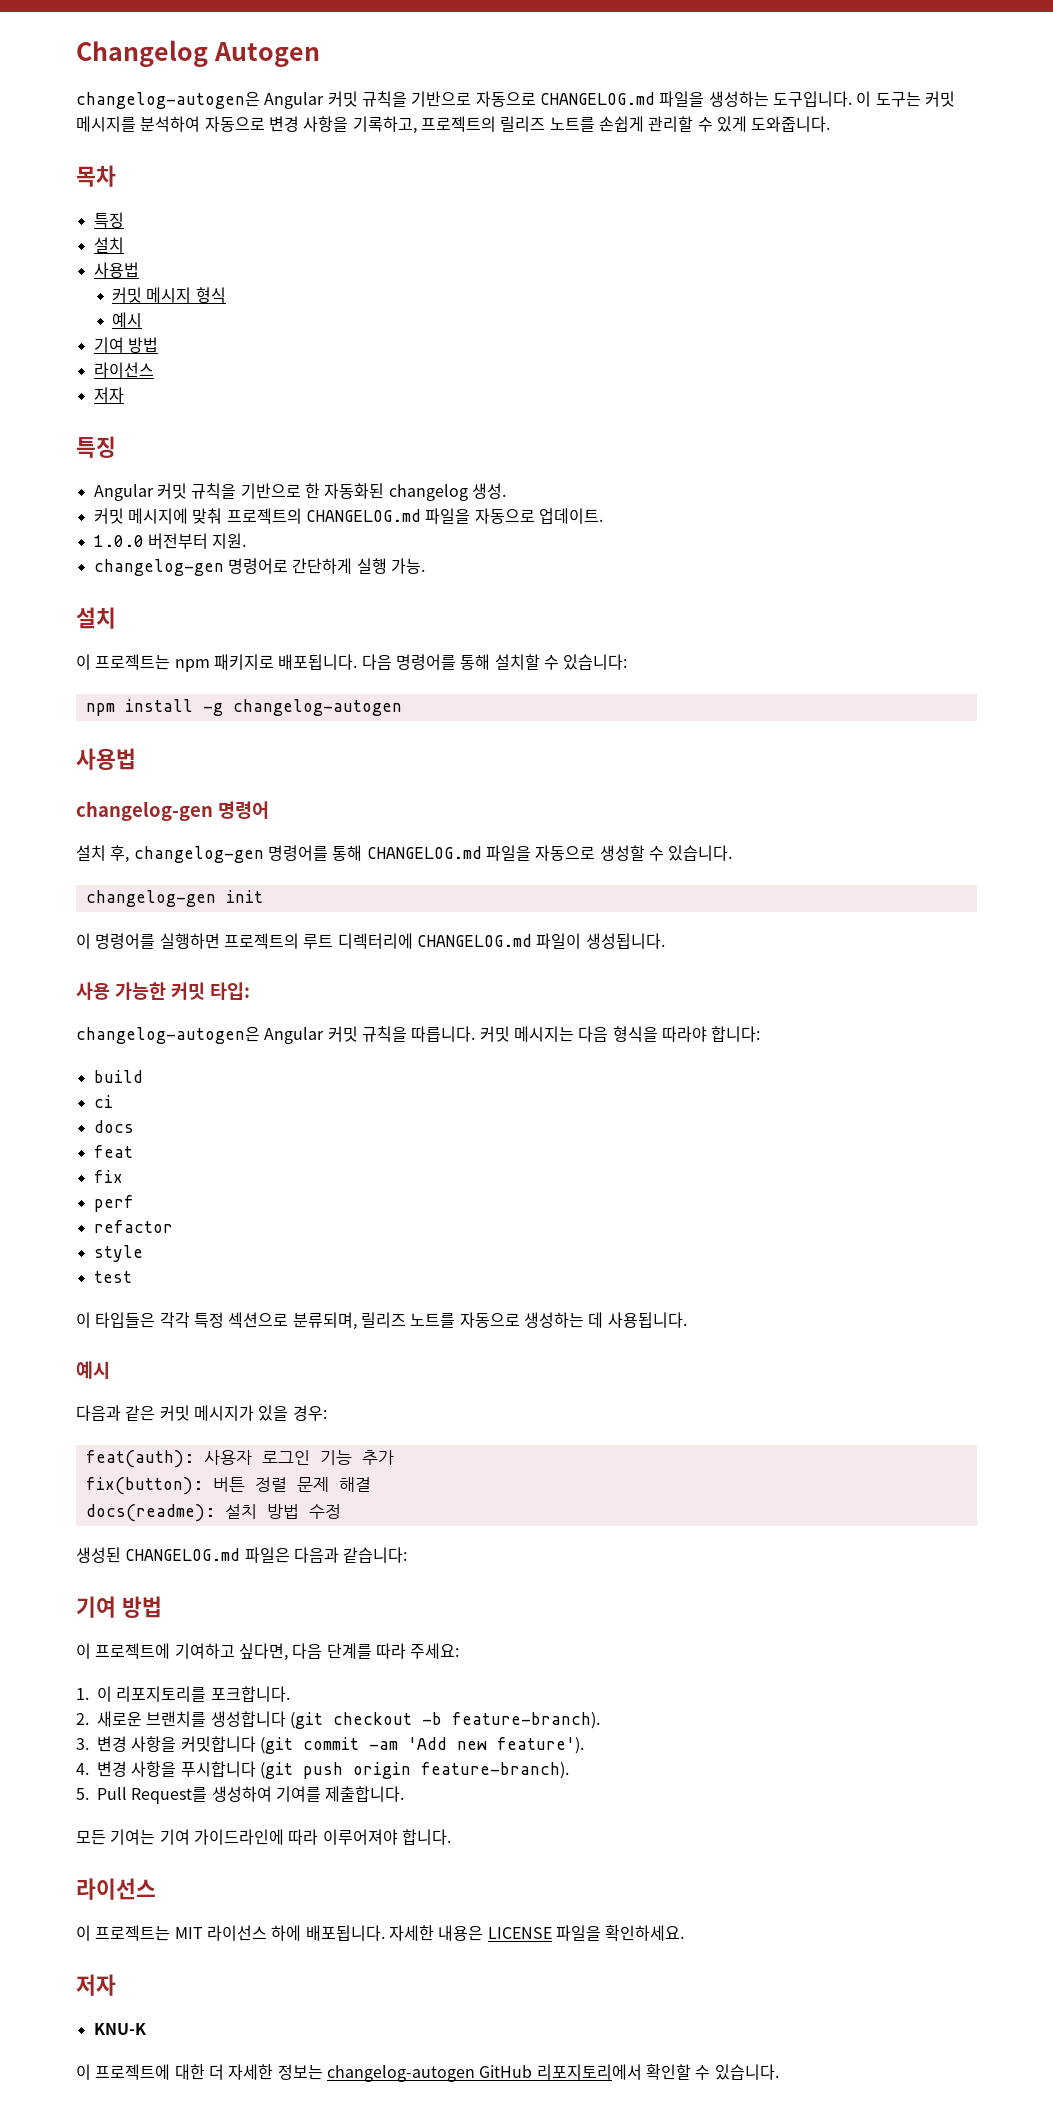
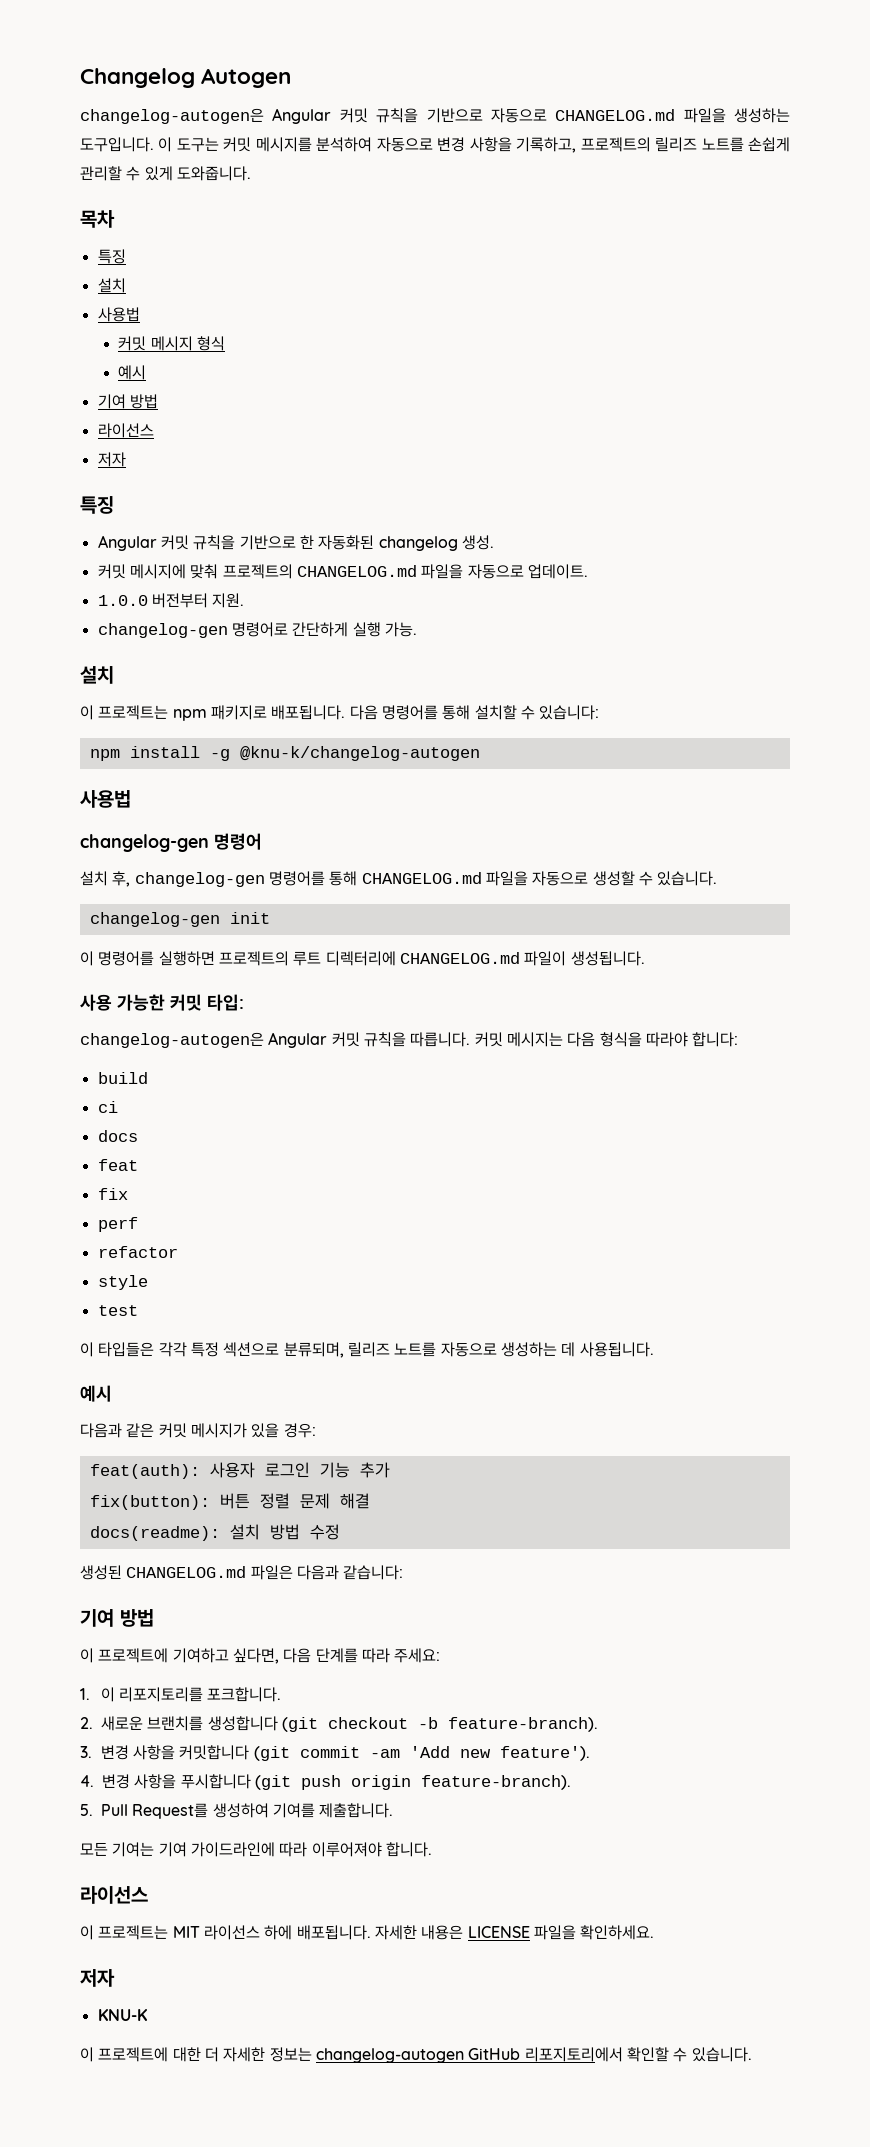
[232,699,402,716] changelog-autogen -> [239,746,480,761] @knu-k/changelog-autogen

